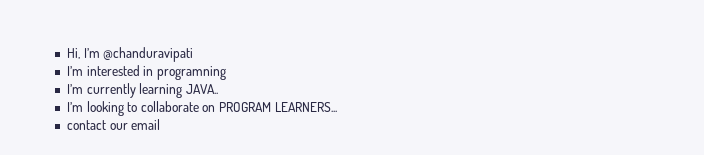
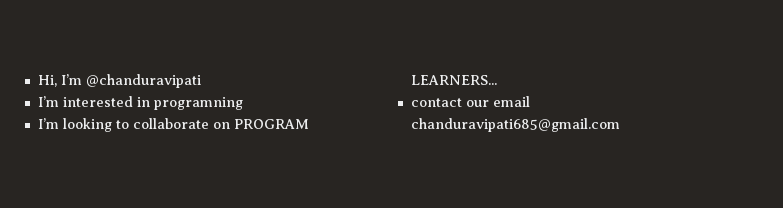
[66,83,218,98] // I’m currently learning JAVA.. -> (243, 103) none
(161, 124) none -> [410,118,620,132] chanduravipati685@gmail.com

